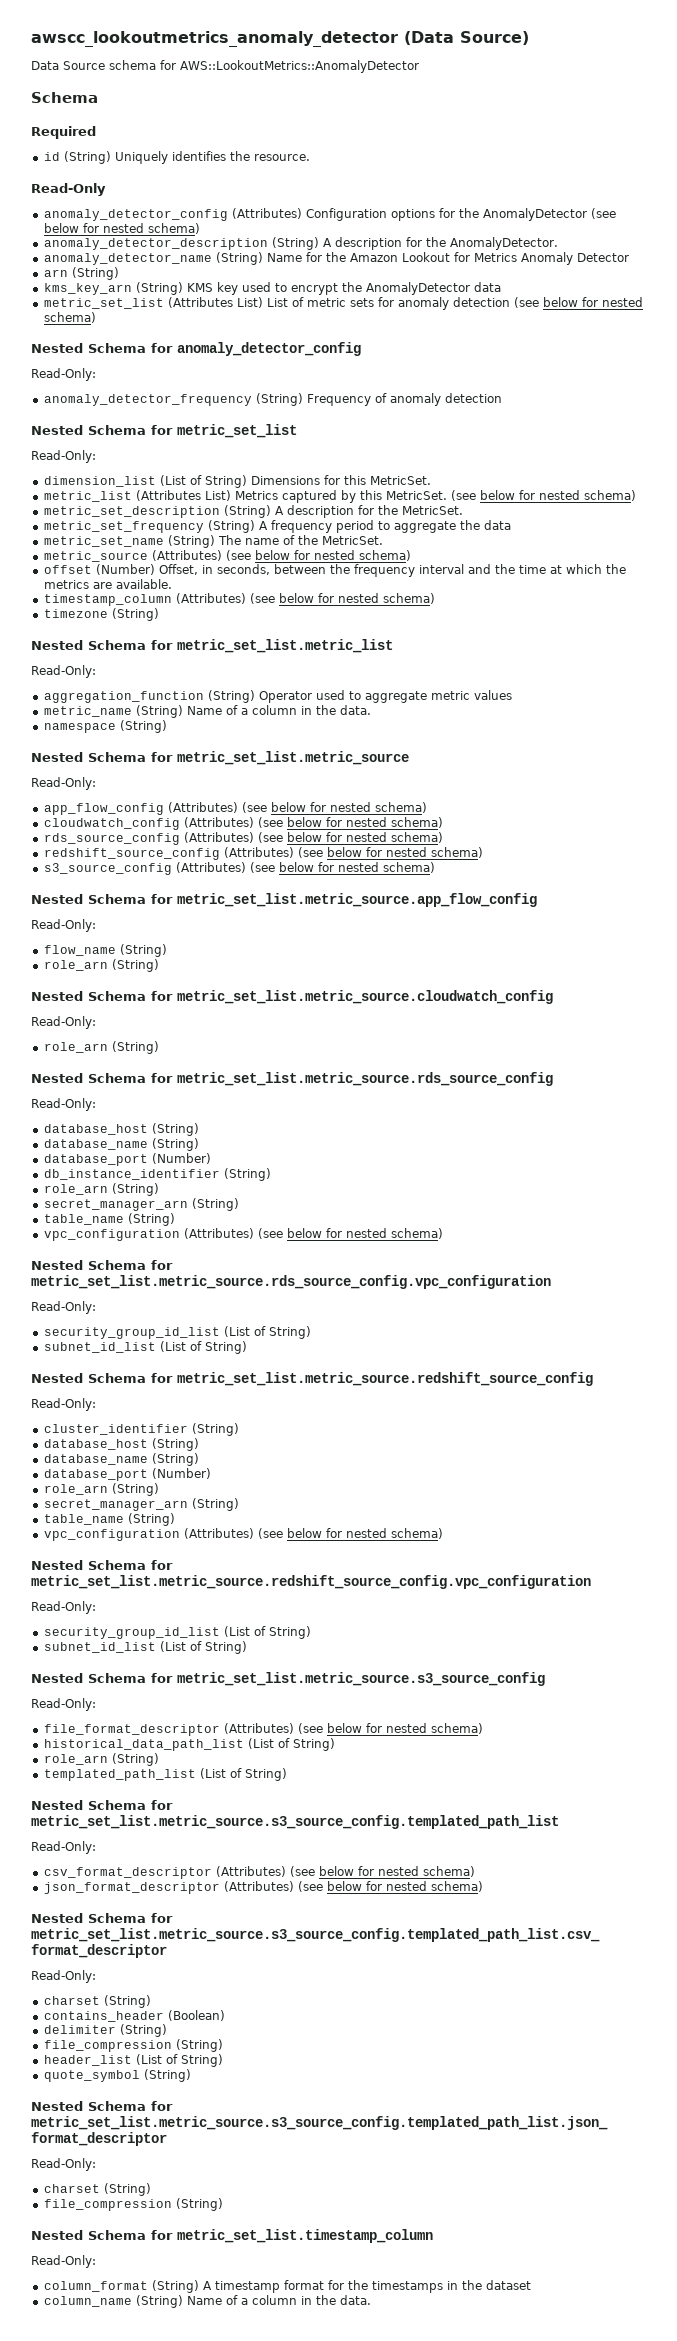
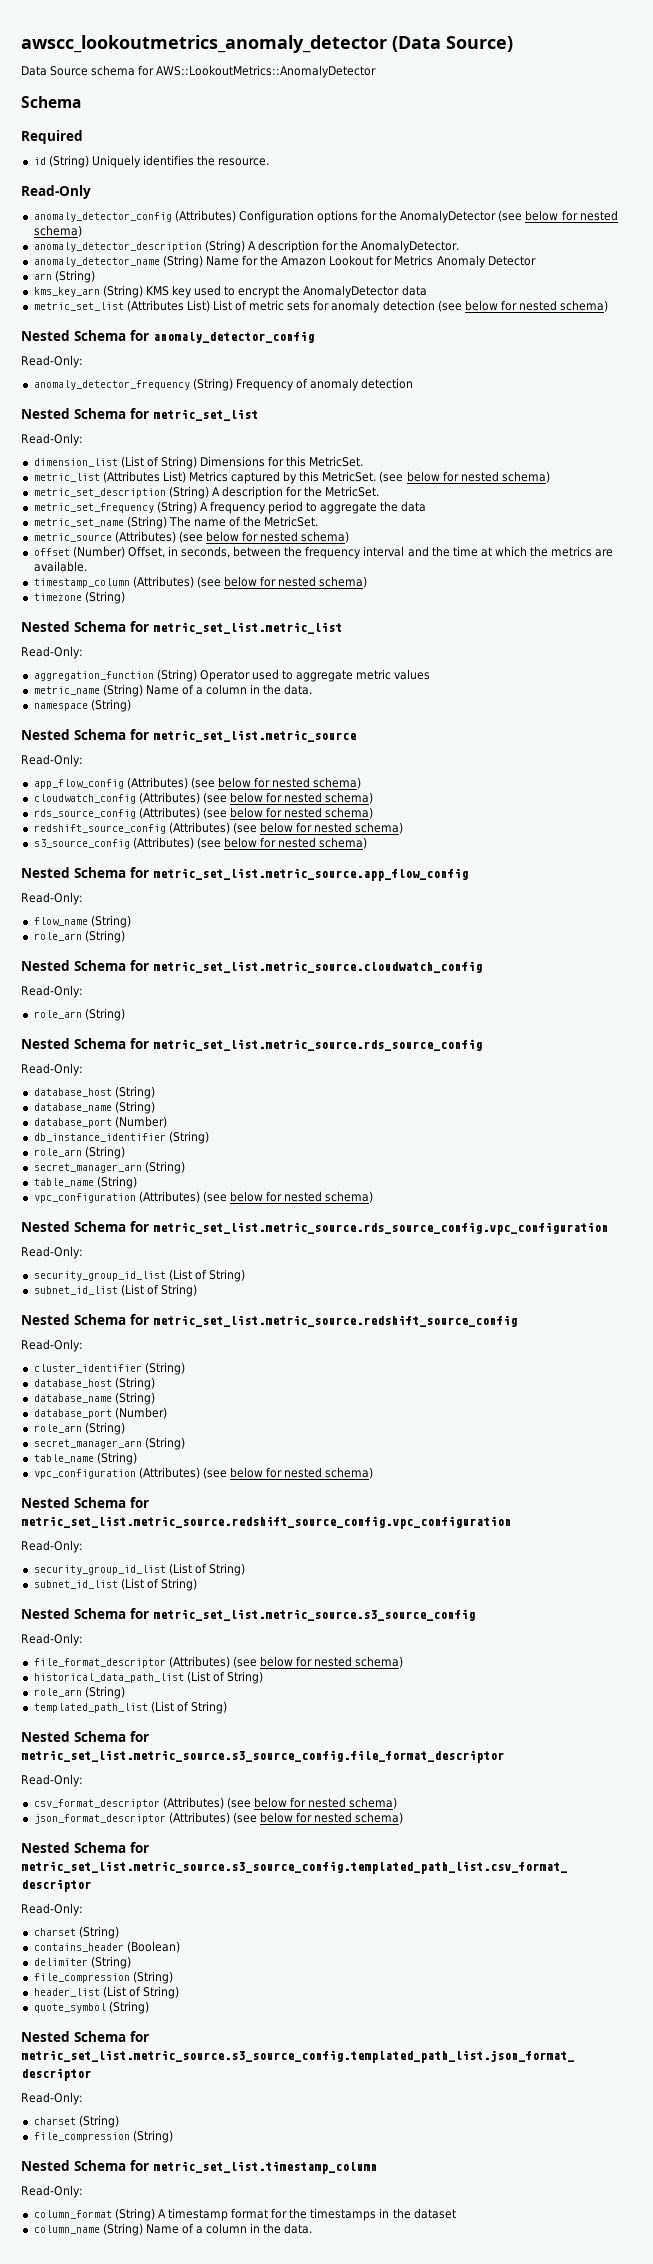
[31,1815,559,1829] metric_set_list.metric_source.s3_source_config.templated_path_list -> [21,1750,504,1763] metric_set_list.metric_source.s3_source_config.file_format_descriptor

